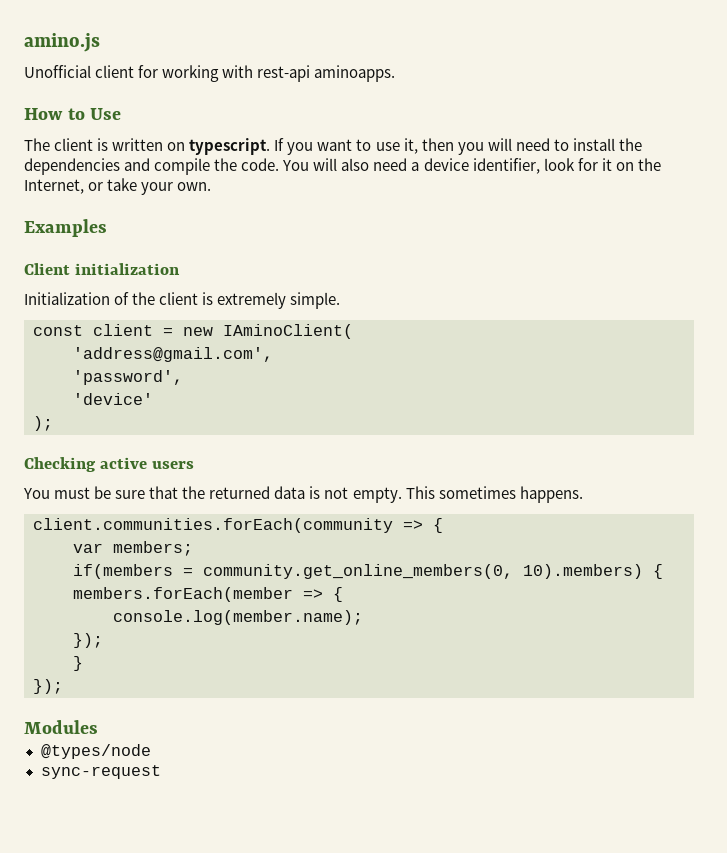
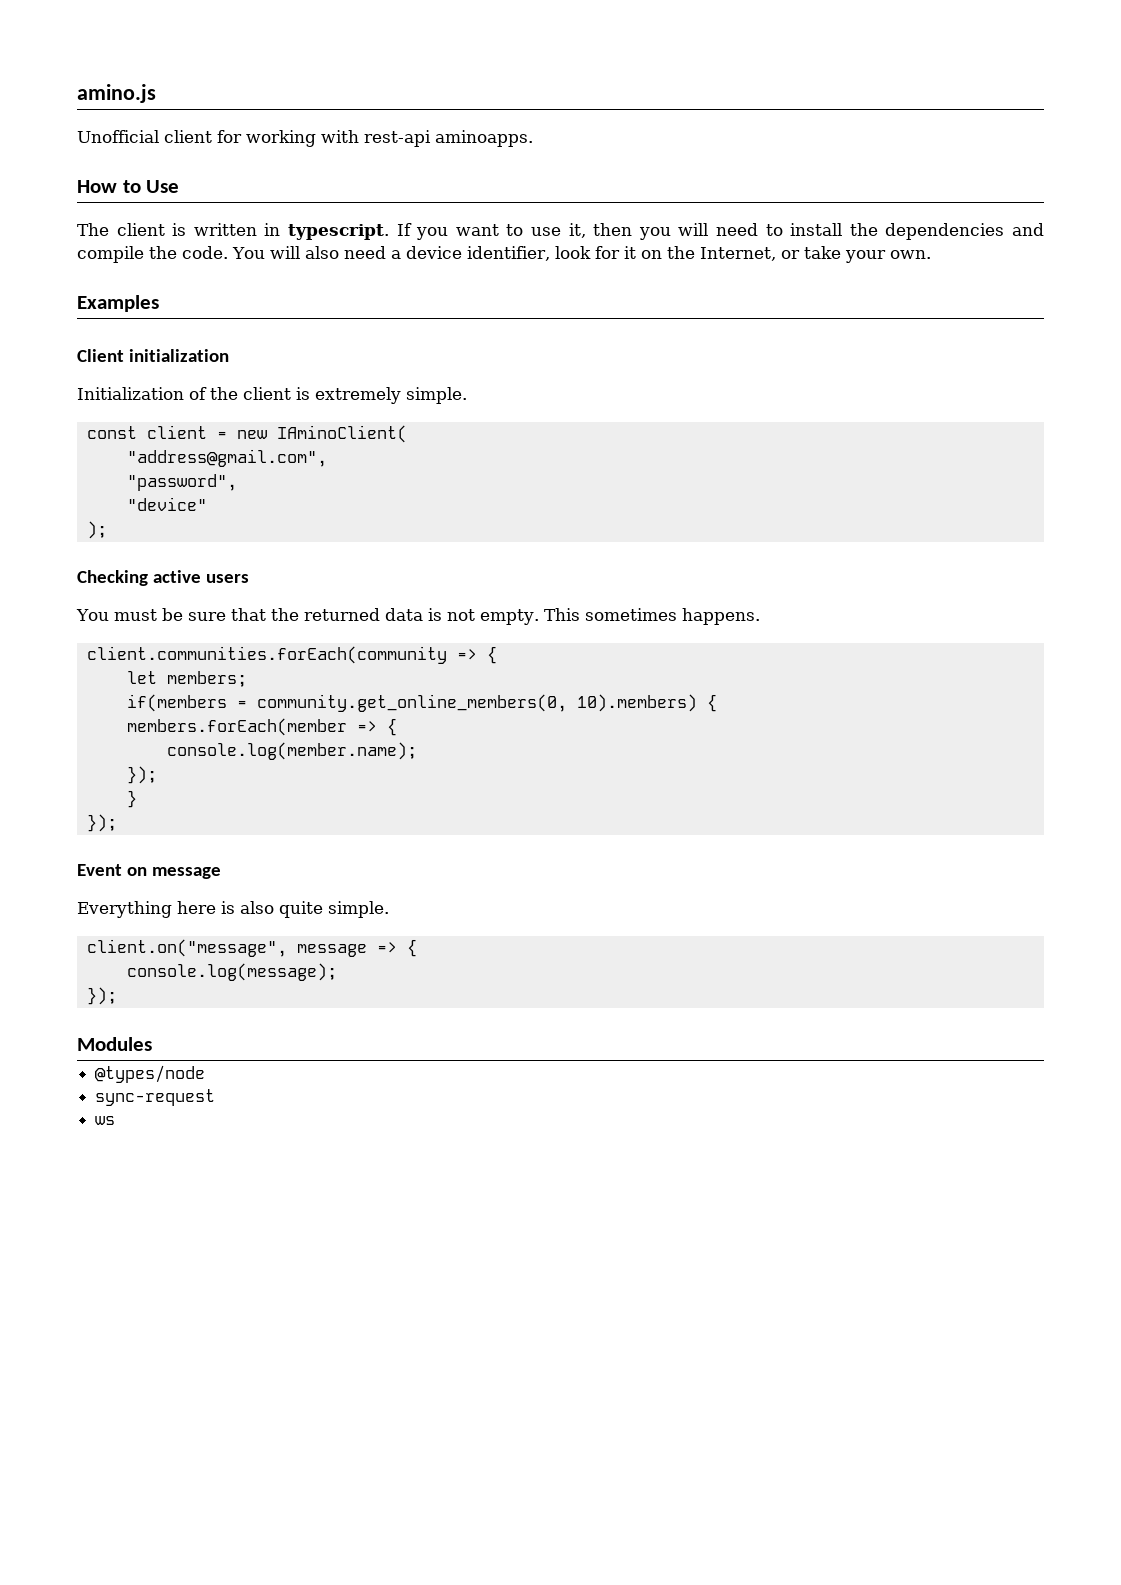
[167,142,186,151] on -> [264,223,281,236] in
[73,347,273,362] [73,370,183,385] [73,393,153,405] 'address@gmail.com', // 'password', // 'device' -> [126,449,327,467] [126,474,237,491] [126,497,207,511] "address@gmail.com", // "password", // "device"
[73,543,103,553] var -> [126,671,157,684] let
(63, 686) none -> [77,864,221,879] [77,901,389,918] [86,939,417,957] [126,963,337,981] [86,987,117,1005] // Event on message // Everything here is also quite simple. // client.on("message", message => { // console.log(message); // });
(161, 772) none -> [95,1116,116,1125] // ws

